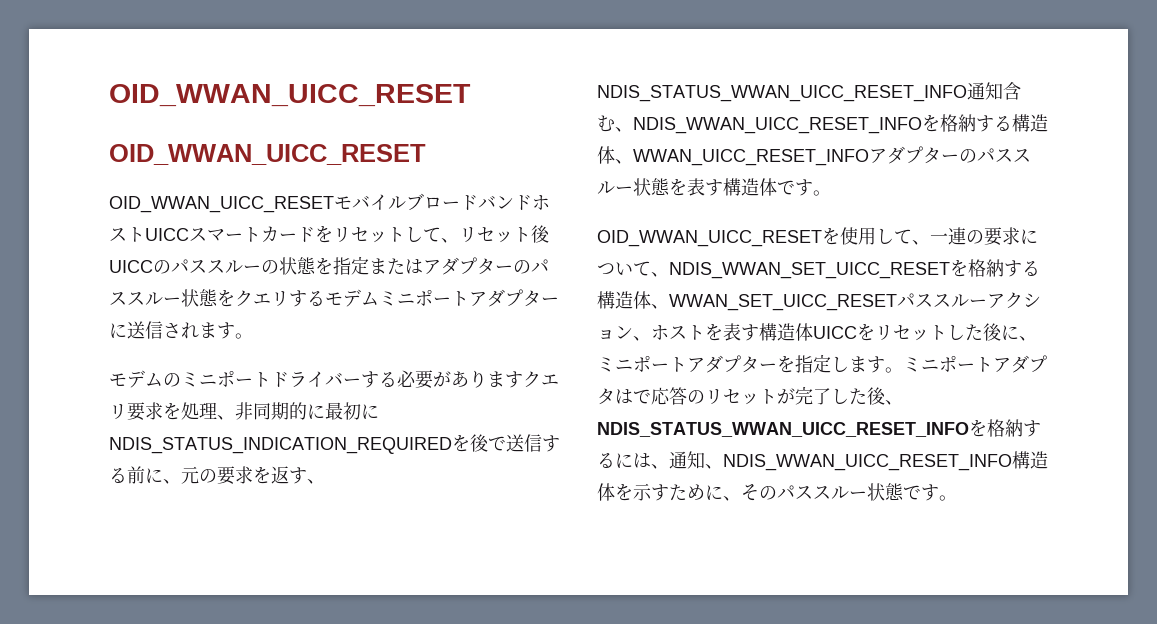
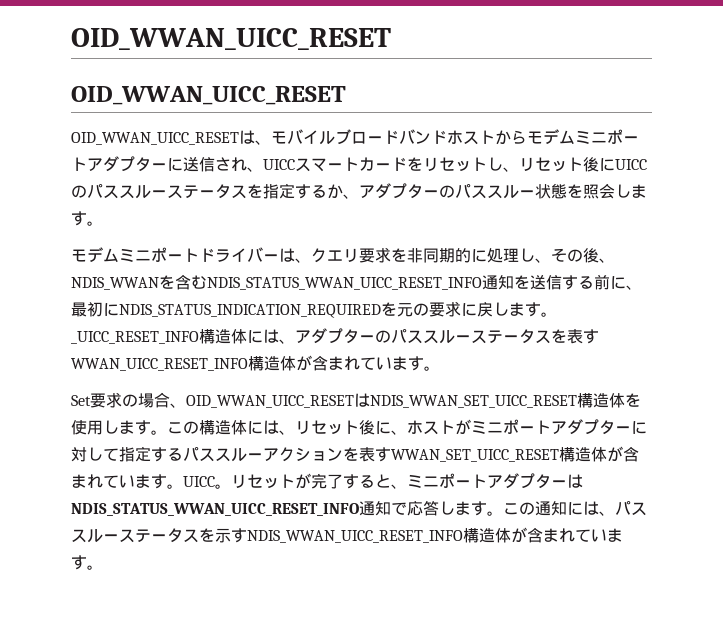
(334, 204) none -> [239,130,271,145] は、
[145,225,550,243] [109,256,549,275] [109,289,325,307] UICCスマートカードをリセットして、リセット後UICCのパススルーの状態を指定またはアダプターのパススルー状態をクエリする -> [495,130,527,145] から
[199,322,253,339] [109,370,559,389] [109,402,379,421] [109,434,560,454] [109,466,325,485] [597,82,1021,102] [597,114,1048,134] [597,146,1031,166] [597,178,831,196] [597,227,1038,247] [597,259,1040,279] [597,291,897,311] ます。 // モデムのミニポートドライバーする必要がありますクエリ要求を処理、非同期的に最初にNDIS_STATUS_INDICATION_REQUIREDを後で送信する前に、元の要求を返す、NDIS_STATUS_WWAN_UICC_RESET_INFO通知含む、NDIS_WWAN_UICC_RESET_INFOを格納する構造体、WWAN_UICC_RESET_INFOアダプターのパススルー状態を表す構造体です。 // OID_WWAN_UICC_RESETを使用して、一連の要求について、NDIS_WWAN_SET_UICC_RESETを格納する構造体、WWAN_SET_UICC_RESET -> [247,157,647,172] [71,183,647,199] [71,211,103,226] [71,247,615,263] [71,274,642,290] [71,301,557,318] [71,328,599,344] [71,355,440,371] [71,392,641,408] [71,419,647,435] [71,446,183,462] 、UICCスマートカードをリセットし、リセット後にUICCのパススルーステータスを指定するか、アダプターのパススルー状態を照会します。 // モデムミニポートドライバーは、クエリ要求を非同期的に処理し、その後、NDIS_WWANを含むNDIS_STATUS_WWAN_UICC_RESET_INFO通知を送信する前に、最初にNDIS_STATUS_INDICATION_REQUIREDを元の要求に戻します。_UICC_RESET_INFO構造体には、アダプターのパススルーステータスを表すWWAN_UICC_RESET_INFO構造体が含まれています。 // Set要求の場合、OID_WWAN_UICC_RESETはNDIS_WWAN_SET_UICC_RESET構造体を使用します。この構造体には、リセット後に、ホストがミニポートアダプターに対して指定する
[633,323,1019,341] 、ホストを表す構造体UICCをリセットした後に -> [343,446,639,462] [71,473,391,489] を表すWWAN_SET_UICC_RESET構造体が含まれています。UICC。リセットが完了すると
[777,354,1047,373] [597,386,903,405] [597,419,1041,437] [597,451,1048,471] [597,483,921,501] を指定します。ミニポートアダプタはで応答のリセットが完了した後、NDIS_STATUS_WWAN_UICC_RESET_INFOを格納するには、通知、NDIS_WWAN_UICC_RESET_INFO構造体を示すために、そのパススルー状態で -> [567,474,583,488] [71,500,647,516] [71,527,623,543] はNDIS_STATUS_WWAN_UICC_RESET_INFO通知で応答します。この通知には、パススルーステータスを示すNDIS_WWAN_UICC_RESET_INFO構造体が含まれていま

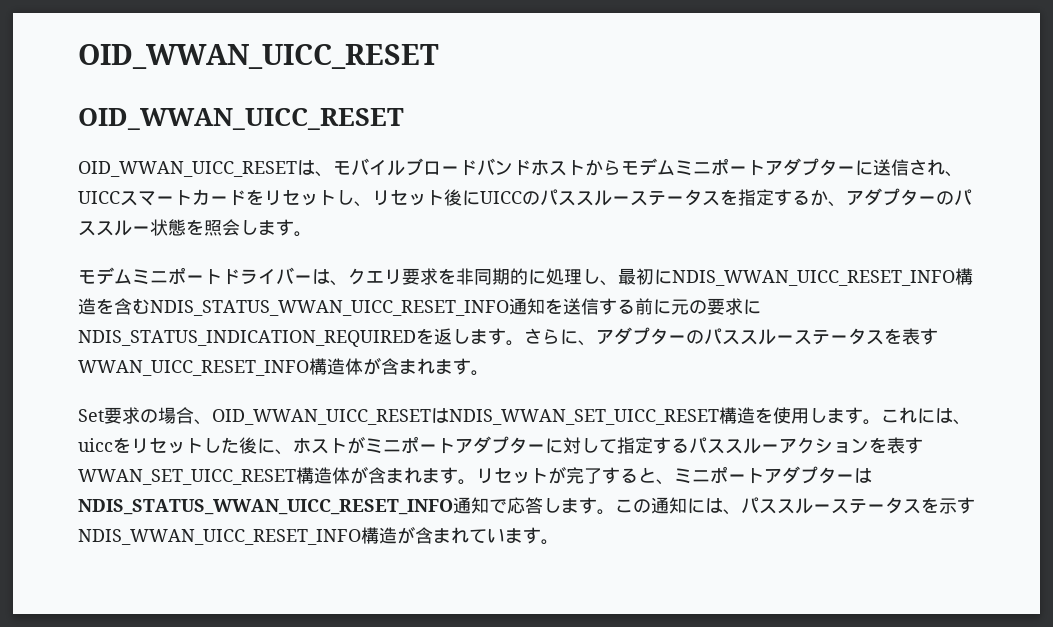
[551,248,615,263] [71,277,159,290] その後、NDIS_WWAN -> [618,268,973,286] [78,298,96,315] 最初にNDIS_WWAN_UICC_RESET_INFO構造
[626,285,642,290] [71,301,557,318] [71,329,279,344] 、最初にNDIS_STATUS_INDICATION_REQUIREDを元の要求に戻します。_UICC_RESET_INFO構造体には -> [671,298,761,315] [78,328,578,347] 元の要求にNDIS_STATUS_INDICATION_REQUIREDを返します。さらに
[360,357,392,370] てい -> (435, 366) none
[609,393,625,408] 体 -> (755, 415) none
[183,420,359,435] の構造体には、リセット -> [899,407,971,425] [78,437,239,454] れには、uiccをリセットした
[103,474,215,489] ています。UICC -> [422,467,458,484] ます
[495,528,511,543] 体 -> (397, 535) none

